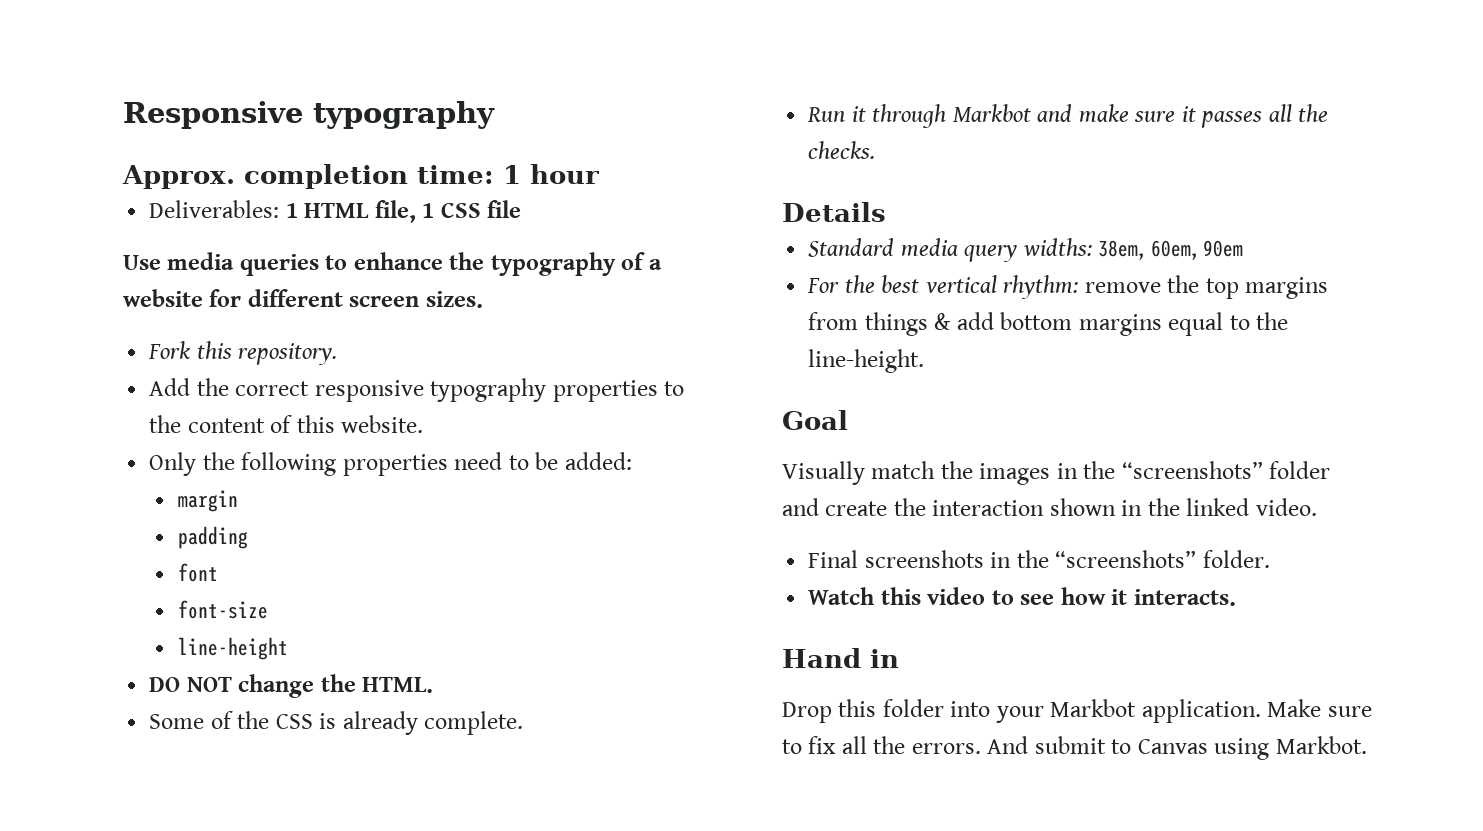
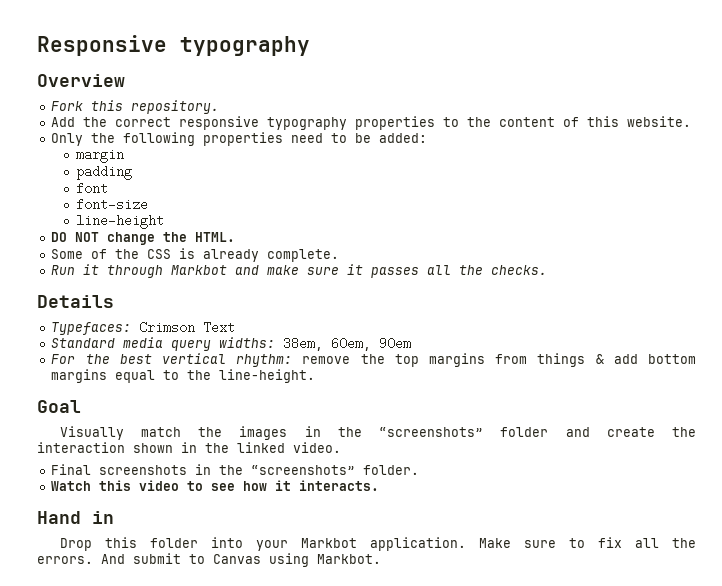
[122,164,599,189] [149,200,522,223] [123,252,662,276] [123,289,483,308] Approx. completion time: 1 hour // Deliverables: 1 HTML file, 1 CSS file // Use media queries to enhance the typography of a website for different screen sizes. -> [37,74,125,87] Overview
(886, 212) none -> [51,321,236,335] // Typefaces: Crimson Text

